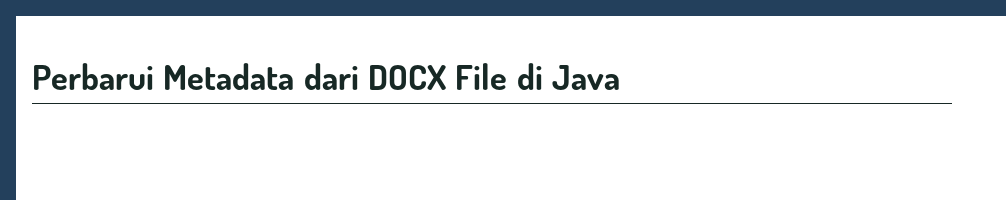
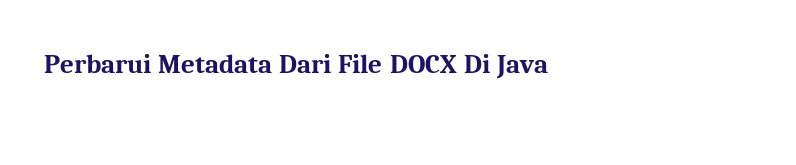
[303,63,543,90] dari DOCX File di -> [279,54,490,73] Dari File DOCX Di

